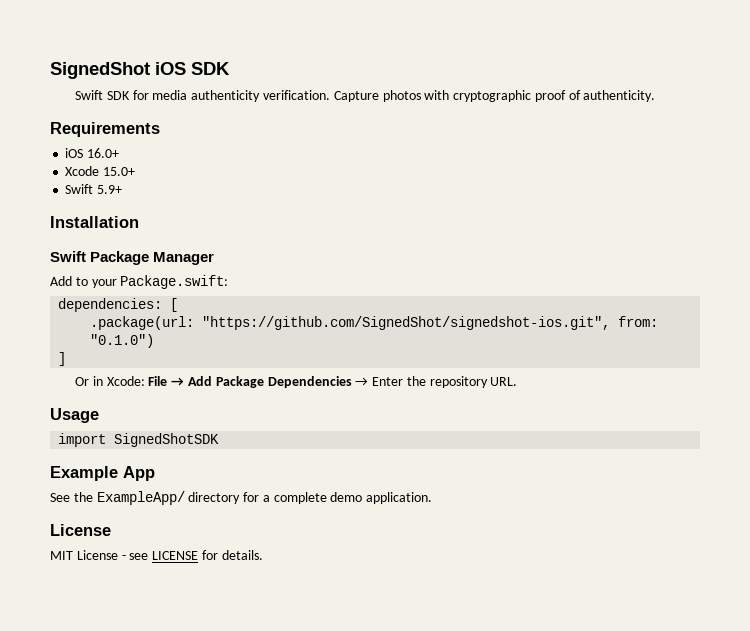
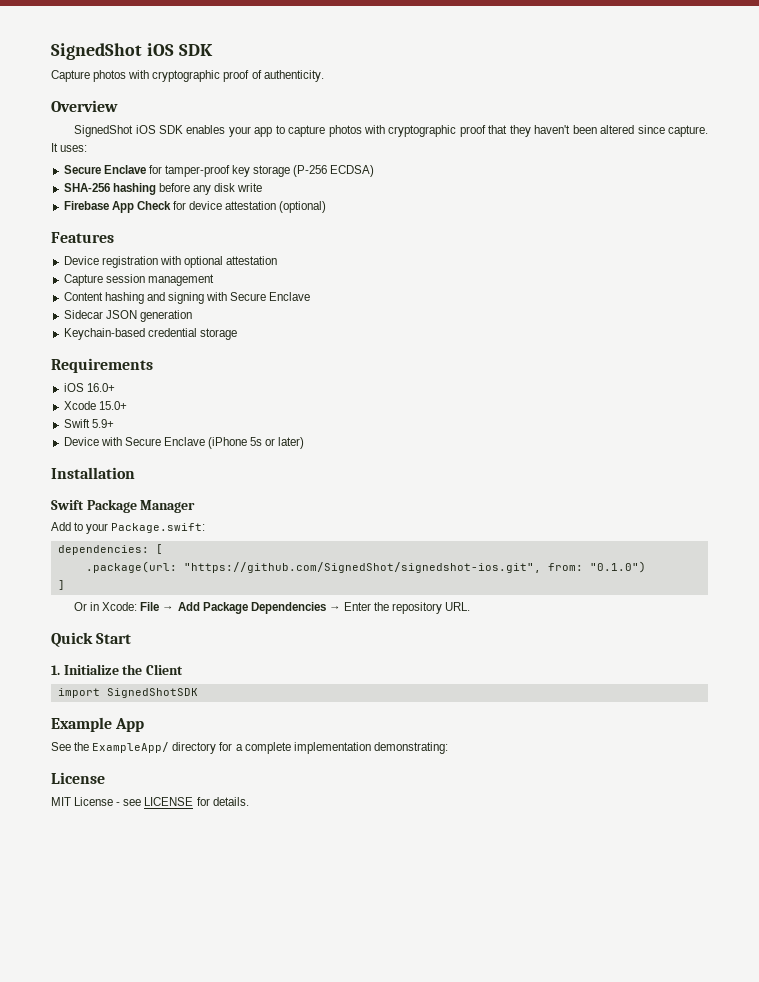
[75,90,330,102] Swift SDK for media authenticity verification. -> (213, 50) none
(656, 96) none -> [51,100,118,112] [74,125,708,137] [51,143,88,152] [63,165,375,177] [63,183,263,195] [63,201,327,213] [51,232,114,243] [63,256,278,268] [63,274,214,286] [63,292,311,304] [63,310,192,322] [63,328,237,340] // Overview // SignedShot iOS SDK enables your app to capture photos with cryptographic proof that they haven't been altered since capture. It uses: // Secure Enclave for tamper-proof key storage (P-256 ECDSA) // SHA-256 hashing before any disk write // Firebase App Check for device attestation (optional) // Features // Device registration with optional attestation // Capture session management // Content hashing and signing with Secure Enclave // Sidecar JSON generation // Keychain-based credential storage
(123, 189) none -> [63,437,305,449] // Device with Secure Enclave (iPhone 5s or later)
[50,408,99,423] Usage -> [51,632,132,647] [51,664,183,675] Quick Start // 1. Initialize the Client
[330,492,433,504] demo application. -> [293,742,448,754] implementation demonstrating:

